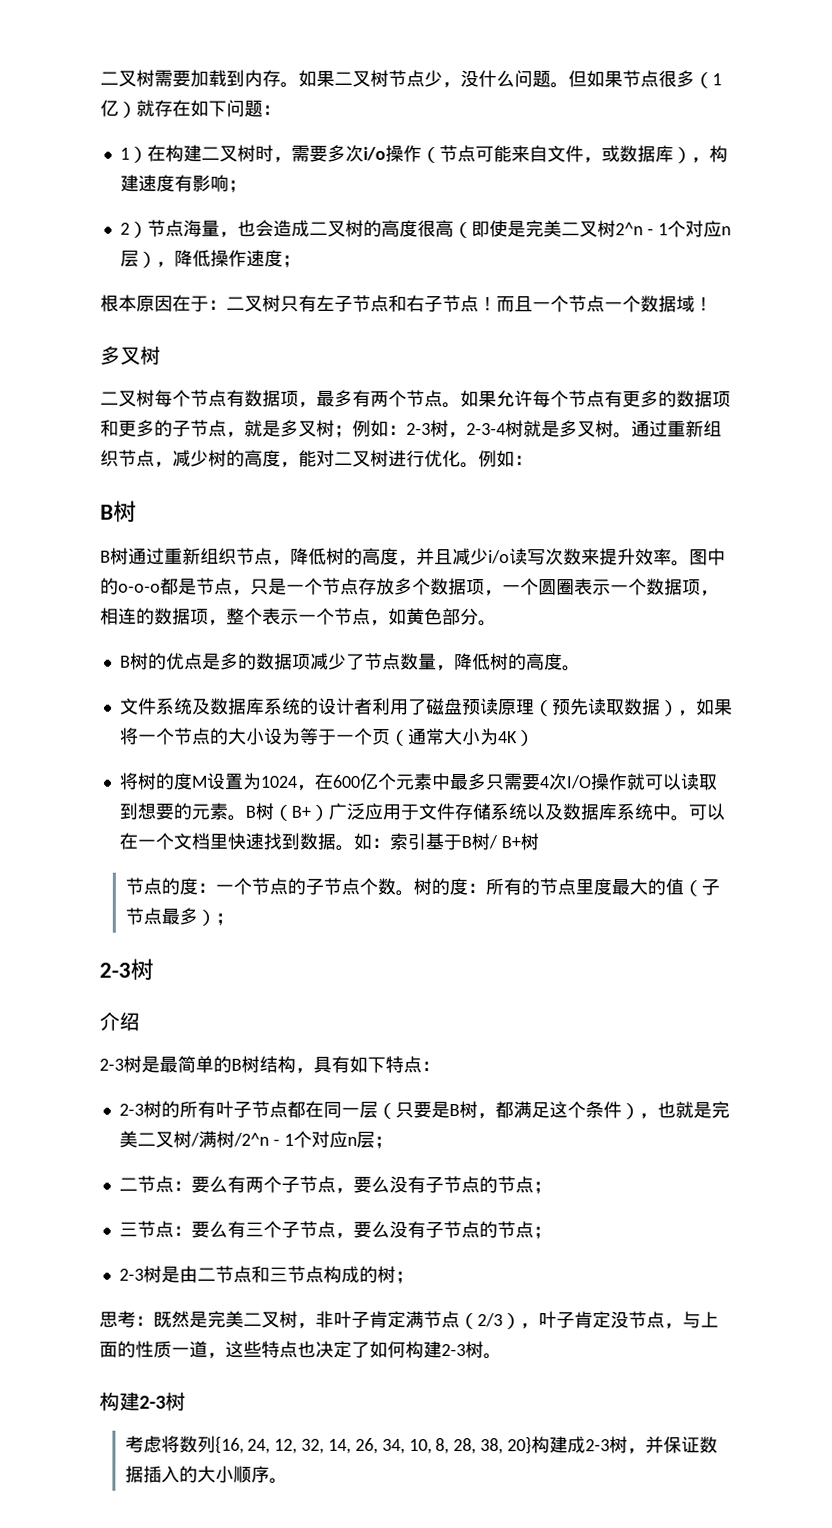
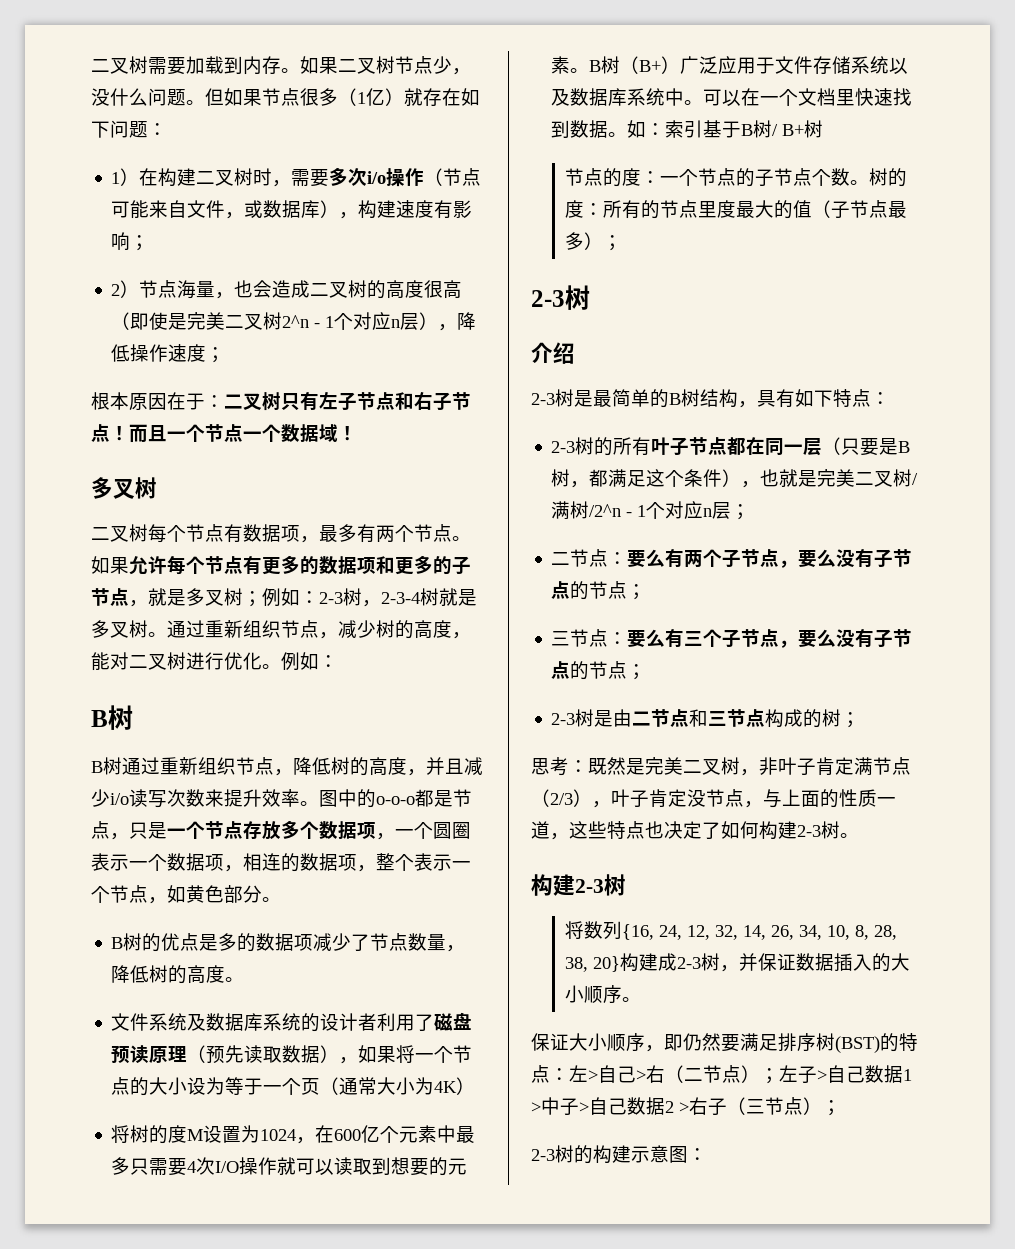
[124,1435,162,1453] 考虑 -> (626, 885) none
(288, 1480) none -> [531,1033,918,1053] [531,1065,912,1084] [531,1097,841,1116] [531,1145,707,1164] // 保证大小顺序，即仍然要满足排序树(BST)的特点：左>自己>右（二节点）；左子>自己数据1 >中子>自己数据2 >右子（三节点）； // 2-3树的构建示意图：

